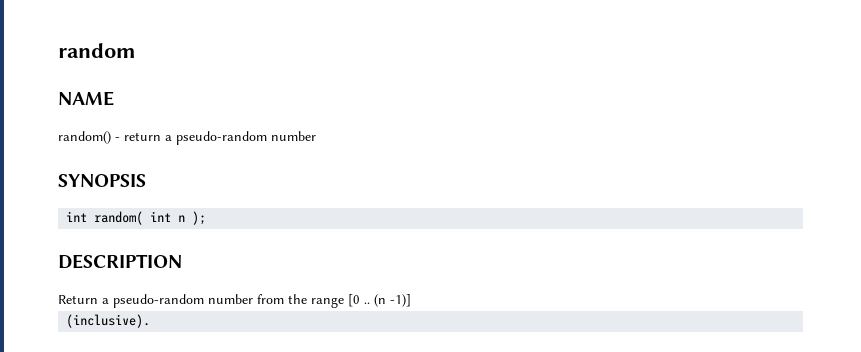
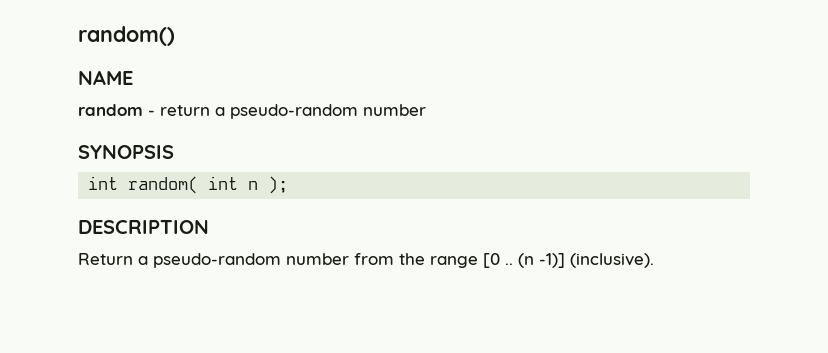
[58,43,136,58] random -> [78,26,175,46] random()
[58,131,111,144] random() -> [78,104,143,116] random
(411, 300) // -> (565, 260) none

